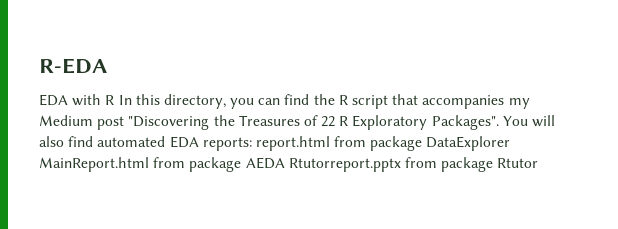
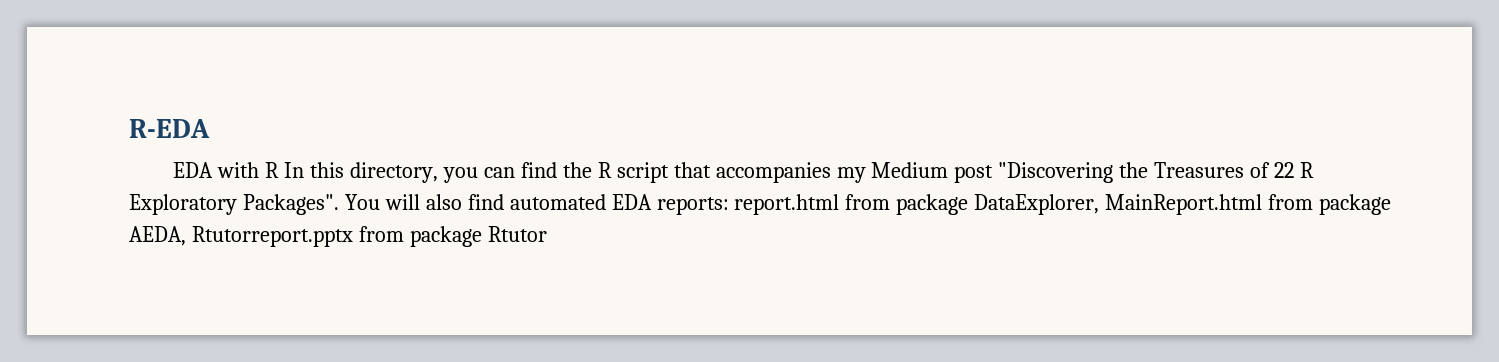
[426,136,511,151] DataExplorer -> [974,194,1100,215] DataExplorer,
[245,157,285,169] AEDA -> [129,226,186,246] AEDA,

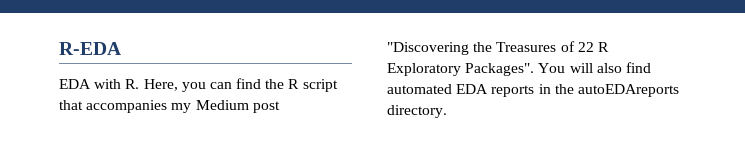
[265,162,439,183] R In this directory, -> [125,79,178,91] R. Here,
[656,194,1392,215] [129,226,547,247] reports: report.html from package DataExplorer, MainReport.html from package AEDA, Rtutorreport.pptx from package Rtutor -> [491,84,679,97] [387,105,447,118] reports in the autoEDAreports directory.

